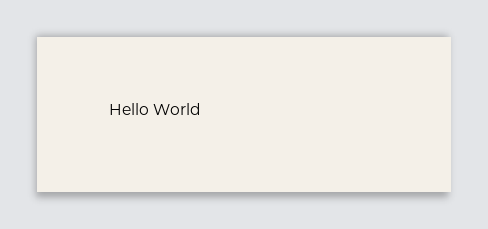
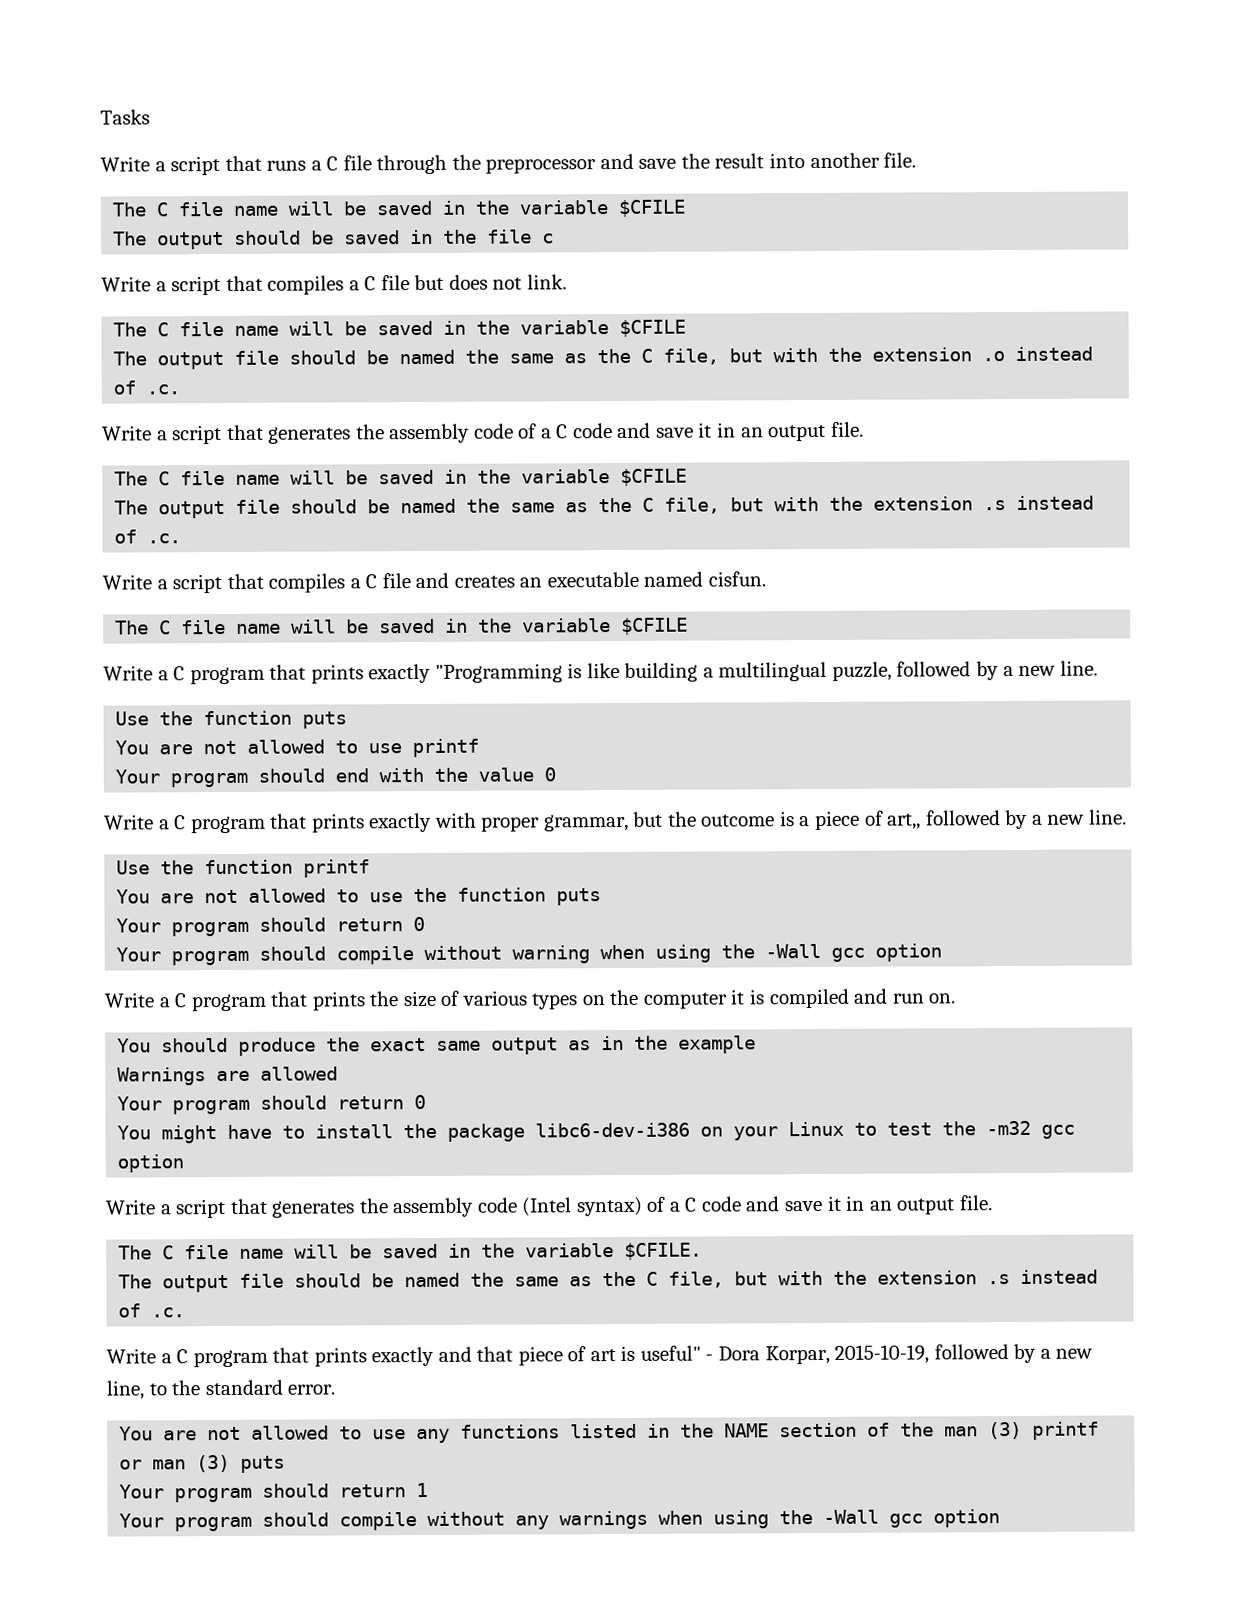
[109,103,202,115] Hello World -> [100,109,150,125] [100,152,917,176] [112,199,687,217] [113,229,555,250] [101,274,567,296] [113,319,687,337] [113,346,1094,370] [113,380,181,395] [102,421,864,445] [114,468,688,486] [114,495,1095,519] [114,529,182,544] [102,571,766,594] [115,617,689,635] [103,660,1098,685] [115,710,348,729] [115,738,480,758] [115,767,557,788] [104,809,1127,834] [116,859,371,878] [116,887,602,906] [116,916,426,937] [116,943,943,966] [104,988,957,1012] [117,1035,757,1056] [117,1066,339,1086] [117,1094,427,1115] [117,1120,1076,1144] [117,1154,185,1173] [105,1195,993,1219] [118,1242,703,1260] [118,1269,1099,1293] [118,1303,186,1318] [106,1343,1094,1368] [106,1379,336,1400] [119,1421,1100,1444] [119,1454,286,1473] [119,1482,429,1503] [119,1509,1001,1532] Tasks // Write a script that runs a C file through the preprocessor and save the result into another file. // The C file name will be saved in the variable $CFILE // The output should be saved in the file c // Write a script that compiles a C file but does not link. // The C file name will be saved in the variable $CFILE // The output file should be named the same as the C file, but with the extension .o instead of .c. // Write a script that generates the assembly code of a C code and save it in an output file. // The C file name will be saved in the variable $CFILE // The output file should be named the same as the C file, but with the extension .s instead of .c. // Write a script that compiles a C file and creates an executable named cisfun. // The C file name will be saved in the variable $CFILE // Write a C program that prints exactly "Programming is like building a multilingual puzzle, followed by a new line. // Use the function puts // You are not allowed to use printf // Your program should end with the value 0 // Write a C program that prints exactly with proper grammar, but the outcome is a piece of art,, followed by a new line. // Use the function printf // You are not allowed to use the function puts // Your program should return 0 // Your program should compile without warning when using the -Wall gcc option // Write a C program that prints the size of various types on the computer it is compiled and run on. // You should produce the exact same output as in the example // Warnings are allowed // Your program should return 0 // You might have to install the package libc6-dev-i386 on your Linux to test the -m32 gcc option // Write a script that generates the assembly code (Intel syntax) of a C code and save it in an output file. // The C file name will be saved in the variable $CFILE. // The output file should be named the same as the C file, but with the extension .s instead of .c. // Write a C program that prints exactly and that piece of art is useful" - Dora Korpar, 2015-10-19, followed by a new line, to the standard error. // You are not allowed to use any functions listed in the NAME section of the man (3) printf or man (3) puts // Your program should return 1 // Your program should compile without any warnings when using the -Wall gcc option

